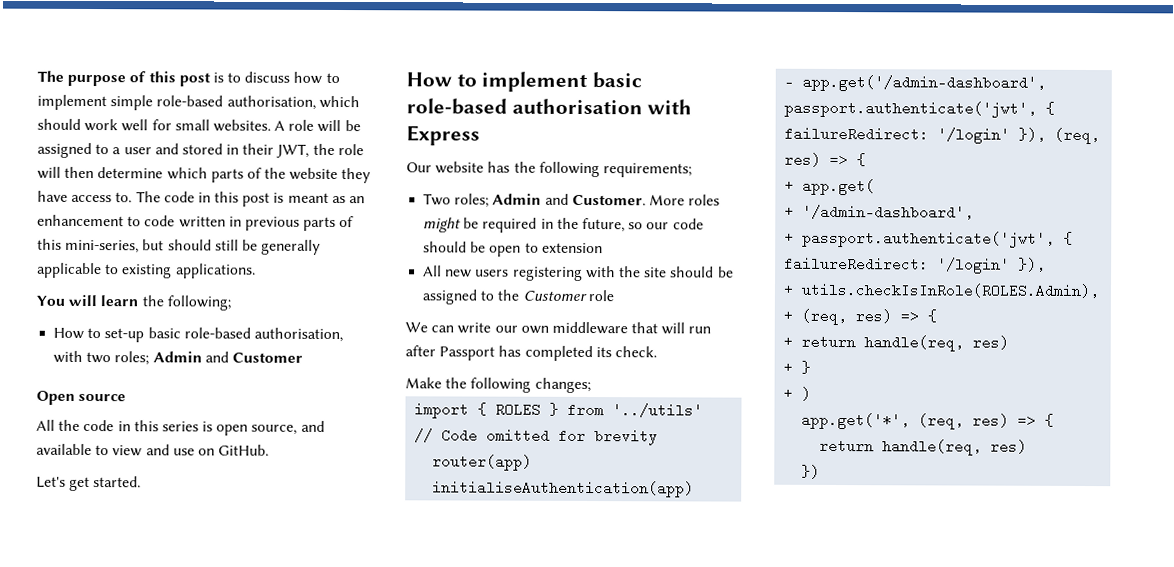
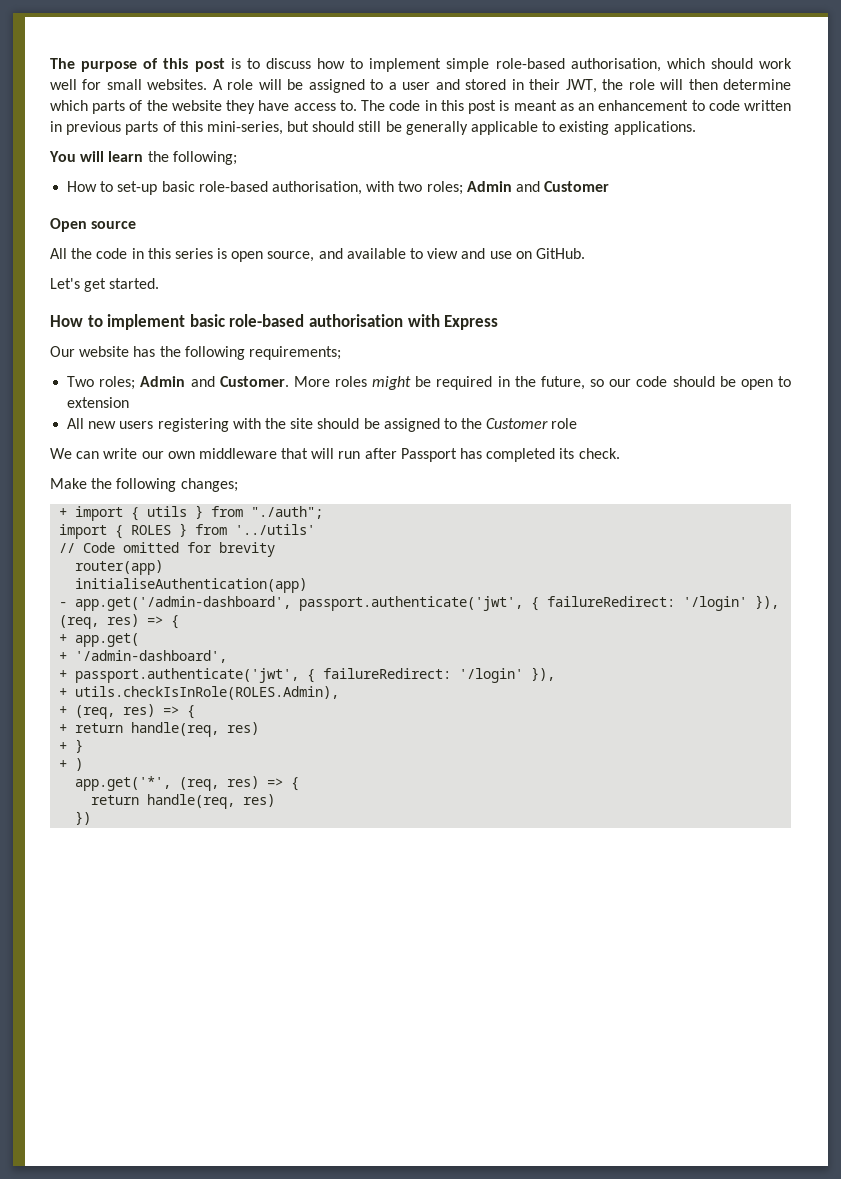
(591, 385) none -> [59,505,324,521] // + import { utils } from "./auth";

